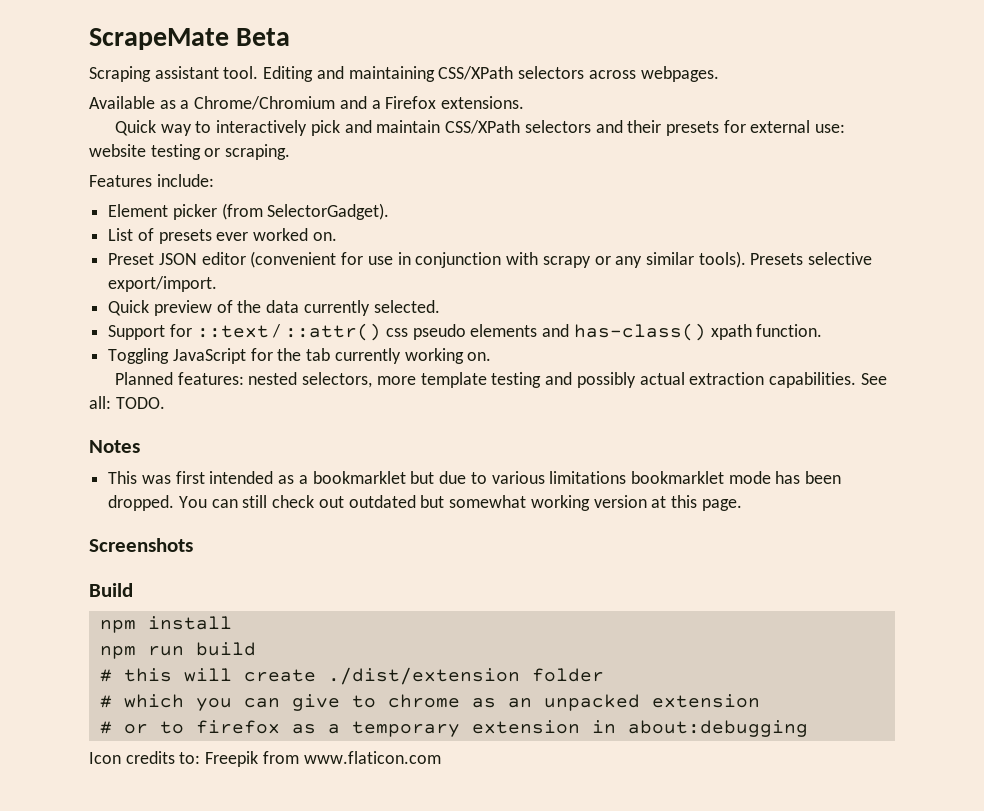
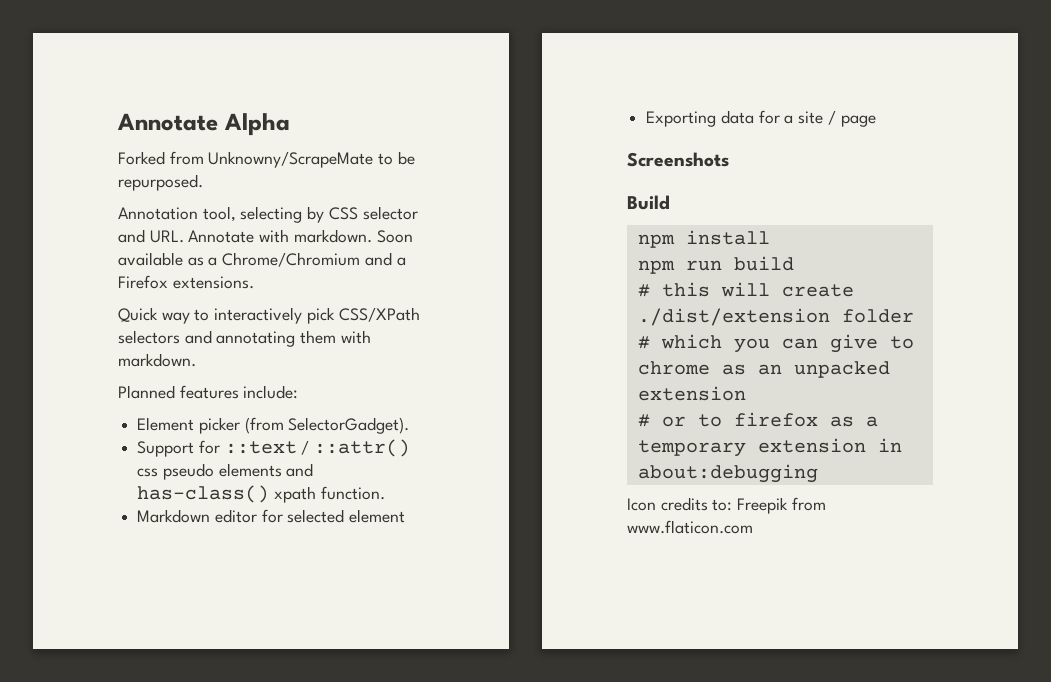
[89,28,291,50] [89,66,719,82] [89,96,155,109] ScrapeMate Beta // Scraping assistant tool. Editing and maintaining CSS/XPath selectors across webpages. // Available -> [117,113,290,136] [118,151,415,168] [118,174,203,191] [118,206,418,223] [118,229,413,243] [118,252,183,266] Annotate Alpha // Forked from Unknowny/ScrapeMate to be repurposed. // Annotation tool, selecting by CSS selector and URL. Annotate with markdown. Soon available
[344,120,441,133] and maintain -> (335, 315) none
[627,120,846,136] [89,144,291,160] [89,175,152,187] their presets for external use: website testing or scraping. // Features -> [216,330,371,347] [118,353,196,367] [118,385,239,399] annotating them with markdown. // Planned features
[108,228,337,244] [108,251,873,268] [108,276,218,292] [108,300,440,316] // List of presets ever worked on. // Preset JSON editor (convenient for use in conjunction with scrapy or any similar tools). Presets selective export/import. // Quick preview of the data currently selected. -> (410, 425) none
[108,348,492,364] [114,372,887,388] [89,396,165,409] [89,440,140,453] [108,471,842,484] [108,495,742,511] Toggling JavaScript for the tab currently working on. // Planned features: nested selectors, more template testing and possibly actual extraction capabilities. See all: TODO. // Notes // This was first intended as a bookmarklet but due to various limitations bookmarklet mode has been dropped. You can still check out outdated but somewhat working version at this page. -> [137,509,406,523] [646,110,876,127] Markdown editor for selected element // Exporting data for a site / page

